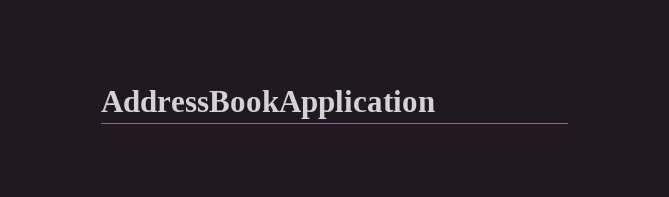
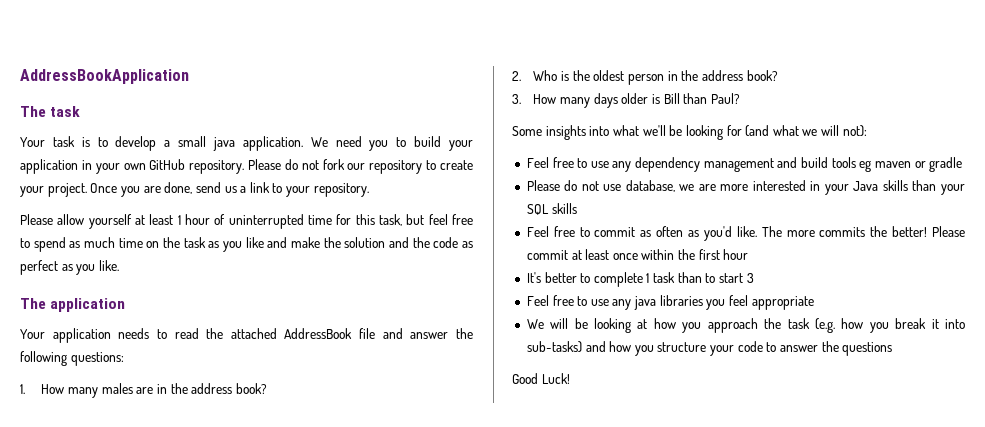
(435, 104) none -> [20,106,81,117] [20,136,474,151] [20,159,474,174] [20,182,369,197] [20,214,473,229] [20,237,474,252] [20,260,119,275] [20,298,126,312] [20,328,473,343] [20,351,124,366] [20,383,267,398] [512,70,778,85] [512,93,740,108] [512,125,867,140] [526,157,963,172] [526,180,966,195] [526,203,577,215] [526,226,965,241] [526,249,749,260] [526,272,754,287] [526,295,814,310] [526,318,966,333] [526,341,893,356] [512,373,570,384] // The task // Your task is to develop a small java application. We need you to build your application in your own GitHub repository. Please do not fork our repository to create your project. Once you are done, send us a link to your repository. // Please allow yourself at least 1 hour of uninterrupted time for this task, but feel free to spend as much time on the task as you like and make the solution and the code as perfect as you like. // The application // Your application needs to read the attached AddressBook file and answer the following questions: // 1. How many males are in the address book? // 2. Who is the oldest person in the address book? // 3. How many days older is Bill than Paul? // Some insights into what we'll be looking for (and what we will not): // Feel free to use any dependency management and build tools eg maven or gradle // Please do not use database, we are more interested in your Java skills than your SQL skills // Feel free to commit as often as you'd like. The more commits the better! Please commit at least once within the first hour // It's better to complete 1 task than to start 3 // Feel free to use any java libraries you feel appropriate // We will be looking at how you approach the task (e.g. how you break it into sub-tasks) and how you structure your code to answer the questions // Good Luck!

